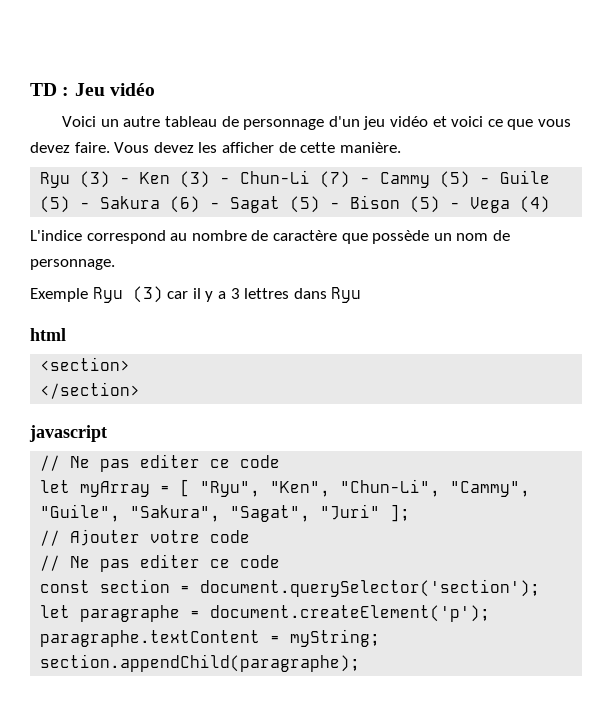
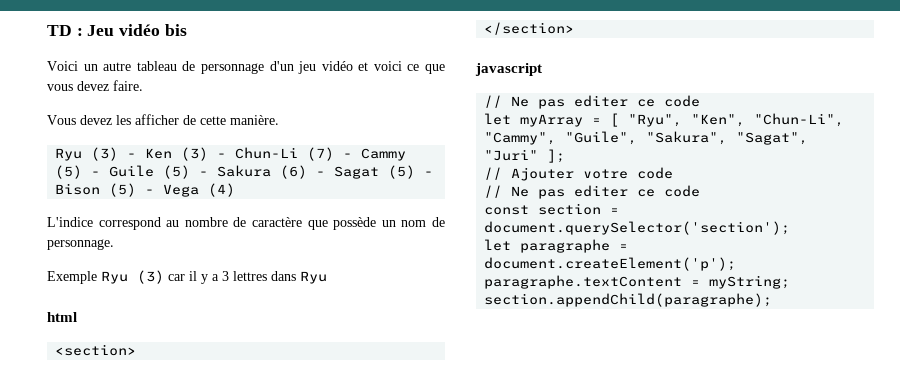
(155, 89) none -> [164,24,187,36] bis
(110, 147) none -> (143, 85) //

